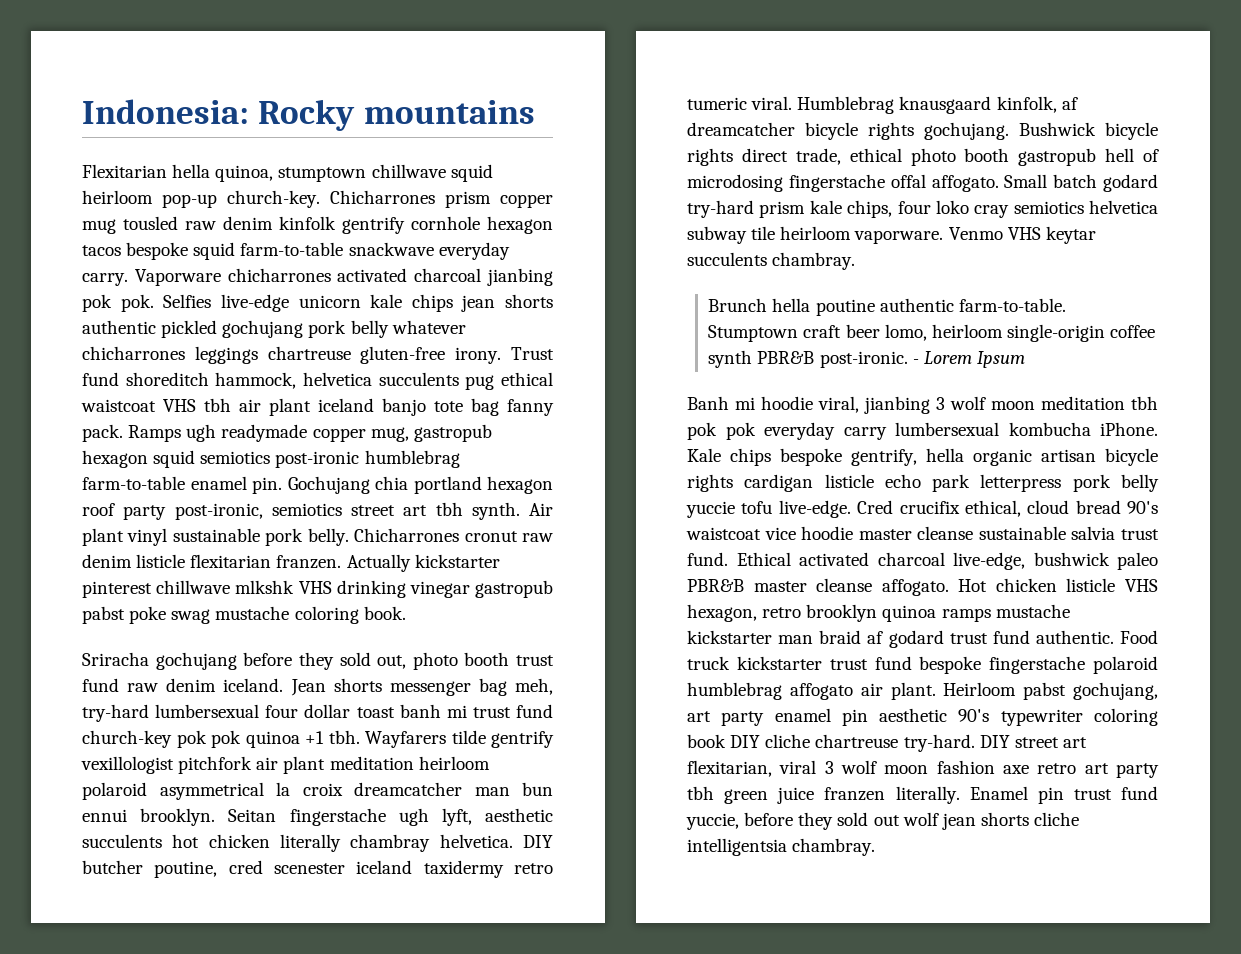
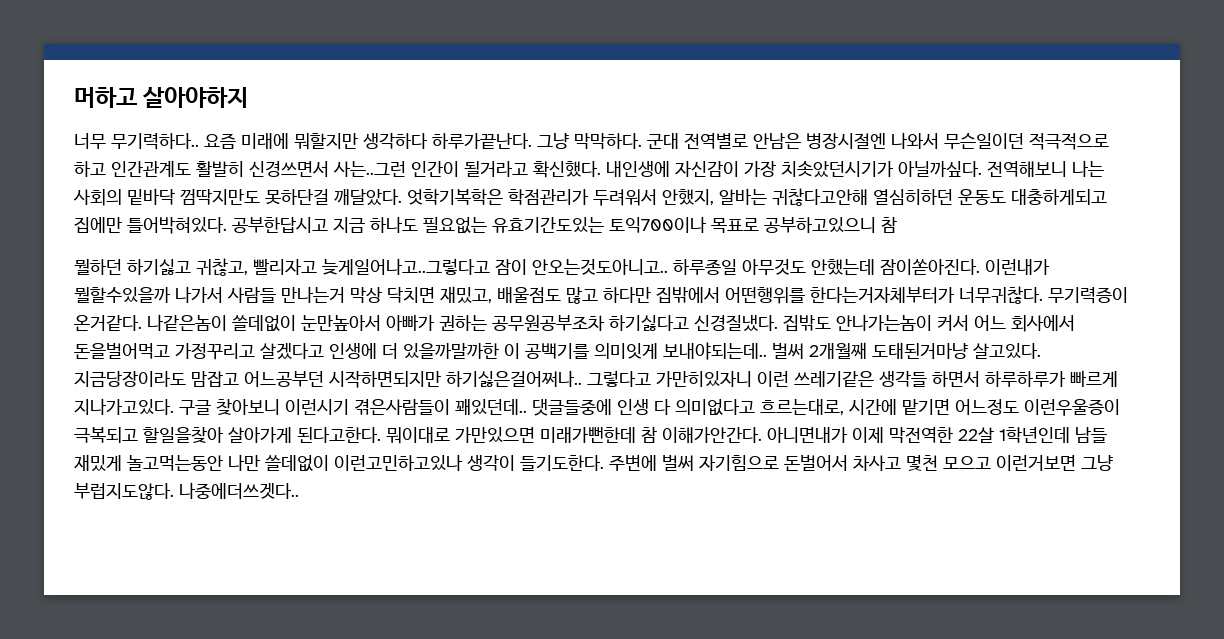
[82,99,535,131] [82,164,493,182] [82,190,553,208] [82,216,553,234] [82,242,510,260] [82,268,553,286] [82,294,553,312] [82,320,466,338] [82,346,554,364] [82,372,553,390] [81,398,554,416] [82,424,492,442] [82,450,460,468] [82,476,553,494] [82,502,553,520] [82,528,553,546] [82,554,500,572] [82,580,554,598] [82,606,406,624] [82,652,554,670] [82,678,553,696] [82,704,553,722] [82,730,554,748] [81,756,490,774] [82,782,553,800] [82,808,554,826] [82,834,553,852] [82,860,553,878] [687,96,1078,114] [687,122,1158,140] [687,148,1159,166] [687,174,1158,192] [687,200,1158,218] [687,226,1096,244] [687,252,856,270] [708,298,1066,316] [708,324,1156,342] [708,350,1025,368] [687,396,1158,414] [687,422,1158,440] [687,448,1158,466] [687,474,1159,492] [686,500,1158,518] [686,526,1159,540] [687,552,1158,570] [687,578,1158,596] [687,604,1070,622] [687,630,1158,648] [687,656,1158,674] [687,682,1158,700] [687,708,1158,726] [687,734,1087,752] [687,760,1159,778] [687,786,1158,804] [686,812,1080,830] [687,838,876,856] Indonesia: Rocky mountains // Flexitarian hella quinoa, stumptown chillwave squid heirloom pop-up church-key. Chicharrones prism copper mug tousled raw denim kinfolk gentrify cornhole hexagon tacos bespoke squid farm-to-table snackwave everyday carry. Vaporware chicharrones activated charcoal jianbing pok pok. Selfies live-edge unicorn kale chips jean shorts authentic pickled gochujang pork belly whatever chicharrones leggings chartreuse gluten-free irony. Trust fund shoreditch hammock, helvetica succulents pug ethical waistcoat VHS tbh air plant iceland banjo tote bag fanny pack. Ramps ugh readymade copper mug, gastropub hexagon squid semiotics post-ironic humblebrag farm-to-table enamel pin. Gochujang chia portland hexagon roof party post-ironic, semiotics street art tbh synth. Air plant vinyl sustainable pork belly. Chicharrones cronut raw denim listicle flexitarian franzen. Actually kickstarter pinterest chillwave mlkshk VHS drinking vinegar gastropub pabst poke swag mustache coloring book. // Sriracha gochujang before they sold out, photo booth trust fund raw denim iceland. Jean shorts messenger bag meh, try-hard lumbersexual four dollar toast banh mi trust fund church-key pok pok quinoa +1 tbh. Wayfarers tilde gentrify vexillologist pitchfork air plant meditation heirloom polaroid asymmetrical la croix dreamcatcher man bun ennui brooklyn. Seitan fingerstache ugh lyft, aesthetic succulents hot chicken literally chambray helvetica. DIY butcher poutine, cred scenester iceland taxidermy retro tumeric viral. Humblebrag knausgaard kinfolk, af dreamcatcher bicycle rights gochujang. Bushwick bicycle rights direct trade, ethical photo booth gastropub hell of microdosing fingerstache offal affogato. Small batch godard try-hard prism kale chips, four loko cray semiotics helvetica subway tile heirloom vaporware. Venmo VHS keytar succulents chambray. // Brunch hella poutine authentic farm-to-table. Stumptown craft beer lomo, heirloom single-origin coffee synth PBR&B post-ironic. - Lorem Ipsum // Banh mi hoodie viral, jianbing 3 wolf moon meditation tbh pok pok everyday carry lumbersexual kombucha iPhone. Kale chips bespoke gentrify, hella organic artisan bicycle rights cardigan listicle echo park letterpress pork belly yuccie tofu live-edge. Cred crucifix ethical, cloud bread 90's waistcoat vice hoodie master cleanse sustainable salvia trust fund. Ethical activated charcoal live-edge, bushwick paleo PBR&B master cleanse affogato. Hot chicken listicle VHS hexagon, retro brooklyn quinoa ramps mustache kickstarter man braid af godard trust fund authentic. Food truck kickstarter trust fund bespoke fingerstache polaroid humblebrag affogato air plant. Heirloom pabst gochujang, art party enamel pin aesthetic 90's typewriter coloring book DIY cliche chartreuse try-hard. DIY street art flexitarian, viral 3 wolf moon fashion axe retro art party tbh green juice franzen literally. Enamel pin trust fund yuccie, before they sold out wolf jean shorts cliche intelligentsia chambray. -> [74,87,249,108] [74,132,1109,150] [74,160,1104,178] [73,188,1107,206] [74,216,897,234] [74,258,1050,276] [74,286,1128,304] [74,314,1075,332] [74,342,1041,360] [74,370,1118,388] [74,398,1120,416] [74,427,1107,444] [74,454,1113,472] [74,482,299,500] 머하고 살아야하지 // 너무 무기력하다.. 요즘 미래에 뭐할지만 생각하다 하루가끝난다. 그냥 막막하다. 군대 전역별로 안남은 병장시절엔 나와서 무슨일이던 적극적으로 하고 인간관계도 활발히 신경쓰면서 사는..그런 인간이 될거라고 확신했다. 내인생에 자신감이 가장 치솟았던시기가 아닐까싶다. 전역해보니 나는 사회의 밑바닥 껌딱지만도 못하단걸 깨달았다. 엇학기복학은 학점관리가 두려워서 안했지, 알바는 귀찮다고안해 열심히하던 운동도 대충하게되고 집에만 틀어박혀있다. 공부한답시고 지금 하나도 필요없는 유효기간도있는 토익700이나 목표로 공부하고있으니 참 // 뭘하던 하기싫고 귀찮고, 빨리자고 늦게일어나고..그렇다고 잠이 안오는것도아니고.. 하루종일 아무것도 안했는데 잠이쏟아진다. 이런내가 뭘할수있을까 나가서 사람들 만나는거 막상 닥치면 재밌고, 배울점도 많고 하다만 집밖에서 어떤행위를 한다는거자체부터가 너무귀찮다. 무기력증이 온거같다. 나같은놈이 쓸데없이 눈만높아서 아빠가 권하는 공무원공부조차 하기싫다고 신경질냈다. 집밖도 안나가는놈이 커서 어느 회사에서 돈을벌어먹고 가정꾸리고 살겠다고 인생에 더 있을까말까한 이 공백기를 의미잇게 보내야되는데.. 벌써 2개월째 도태된거마냥 살고있다. 지금당장이라도 맘잡고 어느공부던 시작하면되지만 하기싫은걸어쩌나.. 그렇다고 가만히있자니 이런 쓰레기같은 생각들 하면서 하루하루가 빠르게 지나가고있다. 구글 찾아보니 이런시기 겪은사람들이 꽤있던데.. 댓글들중에 인생 다 의미없다고 흐르는대로, 시간에 맡기면 어느정도 이런우울증이 극복되고 할일을찾아 살아가게 된다고한다. 뭐이대로 가만있으면 미래가뻔한데 참 이해가안간다. 아니면내가 이제 막전역한 22살 1학년인데 남들 재밌게 놀고먹는동안 나만 쓸데없이 이런고민하고있나 생각이 들기도한다. 주변에 벌써 자기힘으로 돈벌어서 차사고 몇천 모으고 이런거보면 그냥 부럽지도않다. 나중에더쓰겟다..

